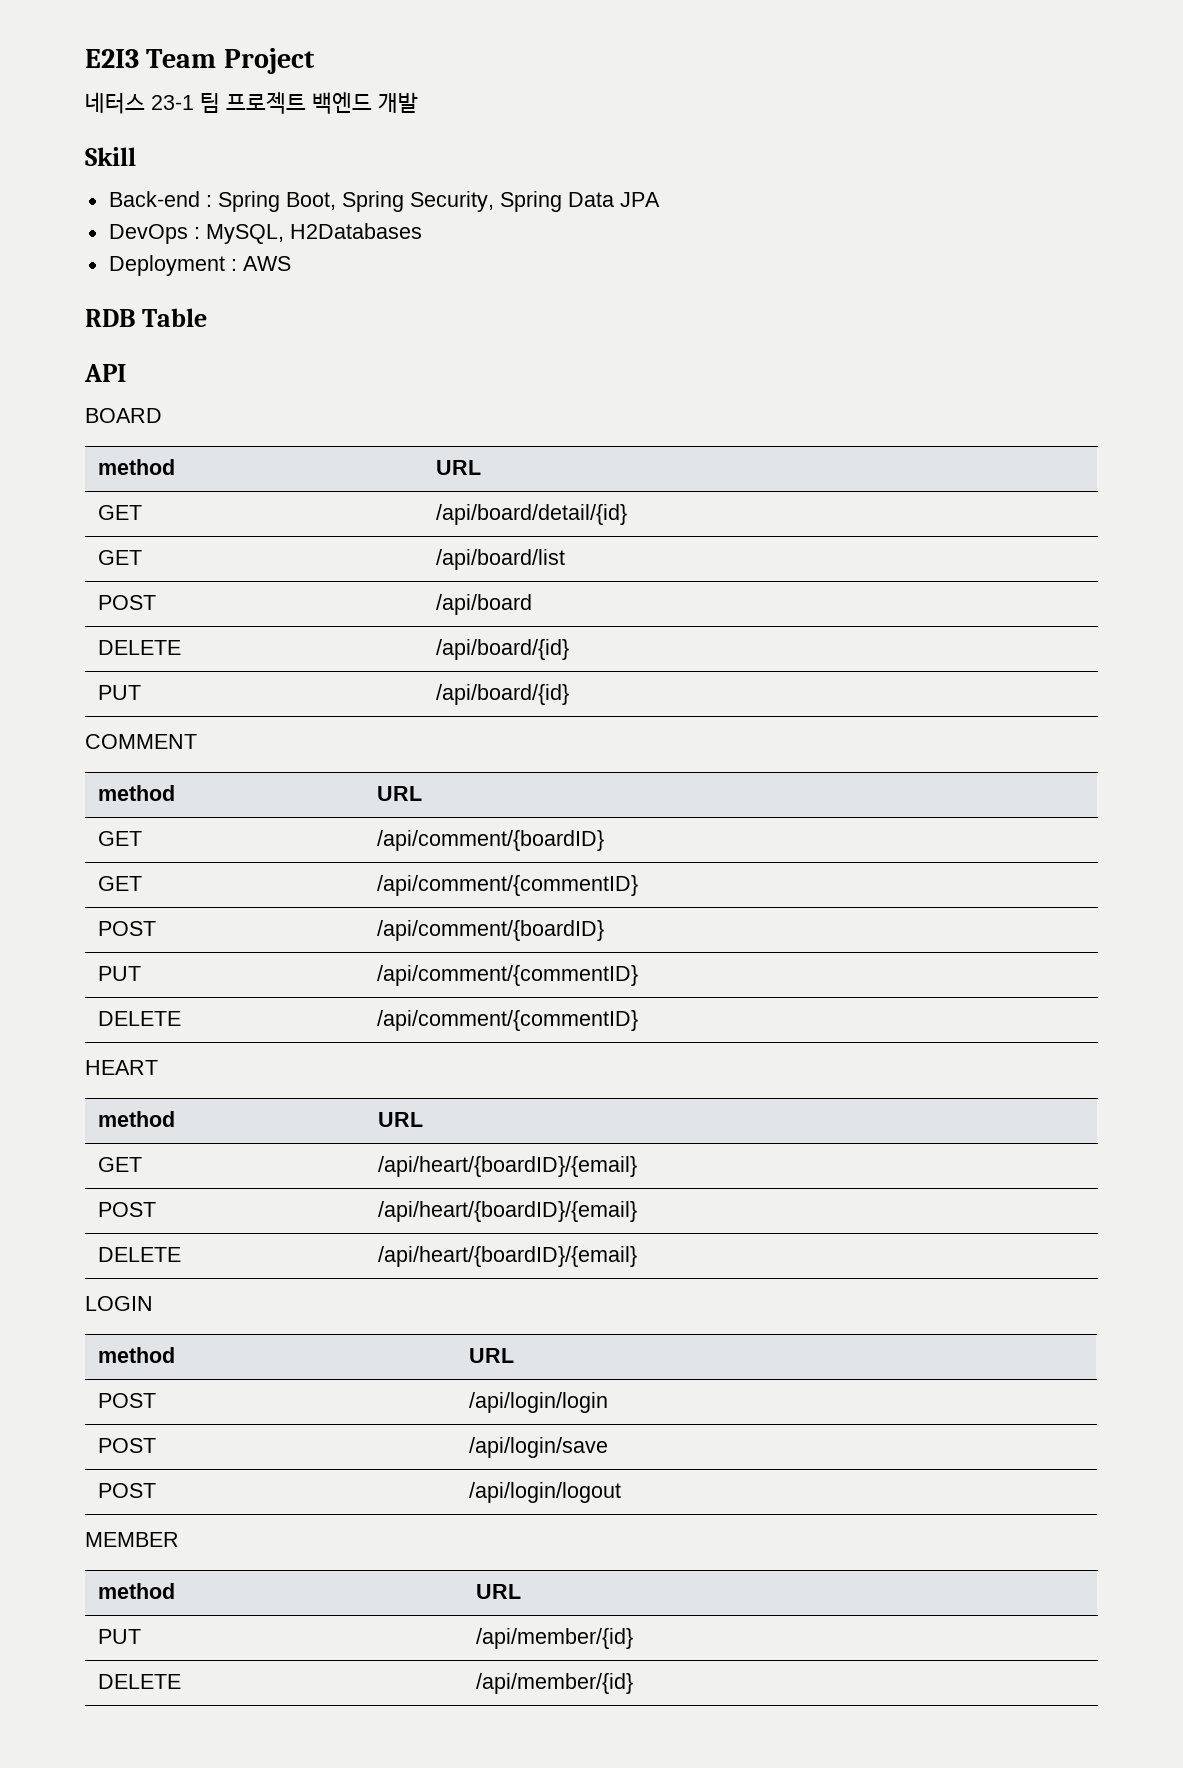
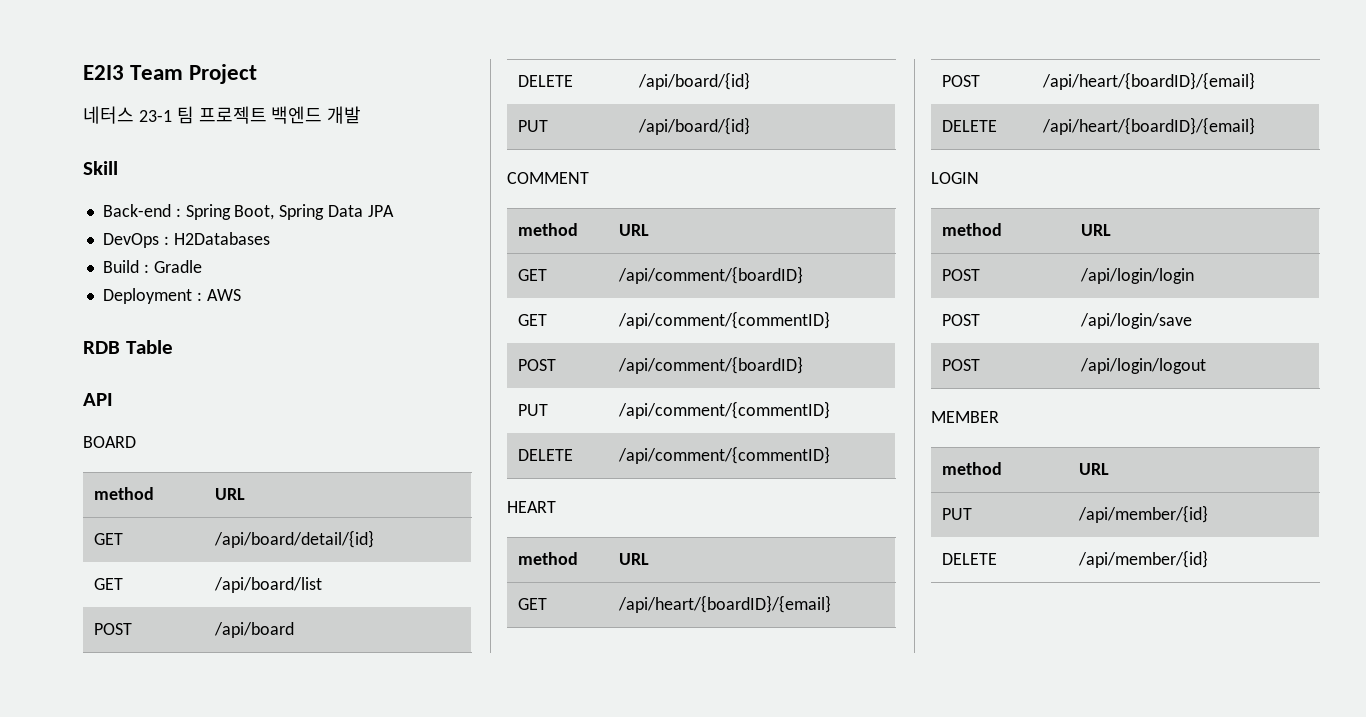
[409,191,562,212] Security, Spring -> (325, 212) none
[205,224,284,244] MySQL, -> (169, 240) none
(422, 231) none -> [102,260,202,273] // Build : Gradle

